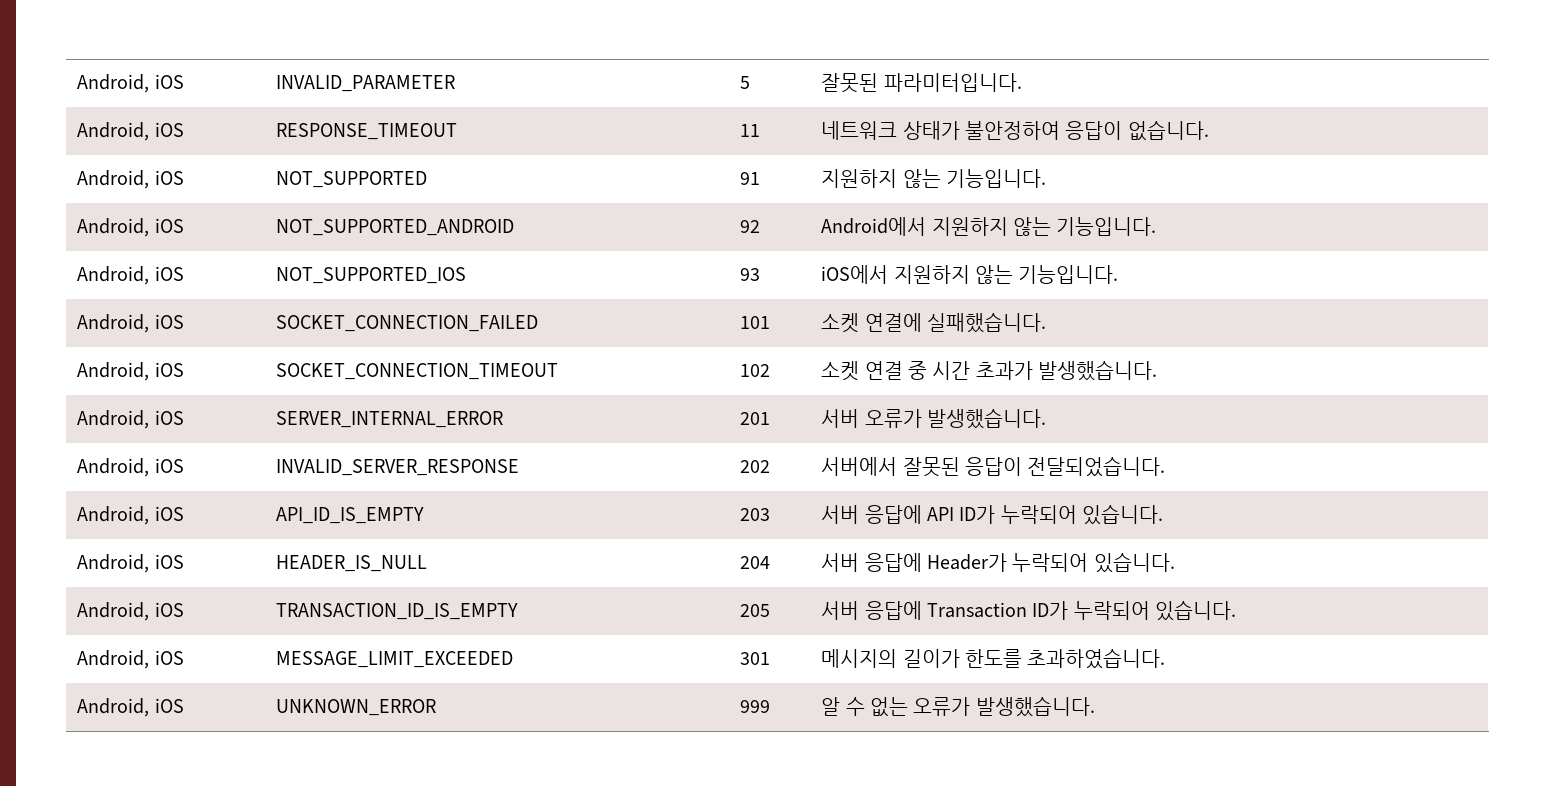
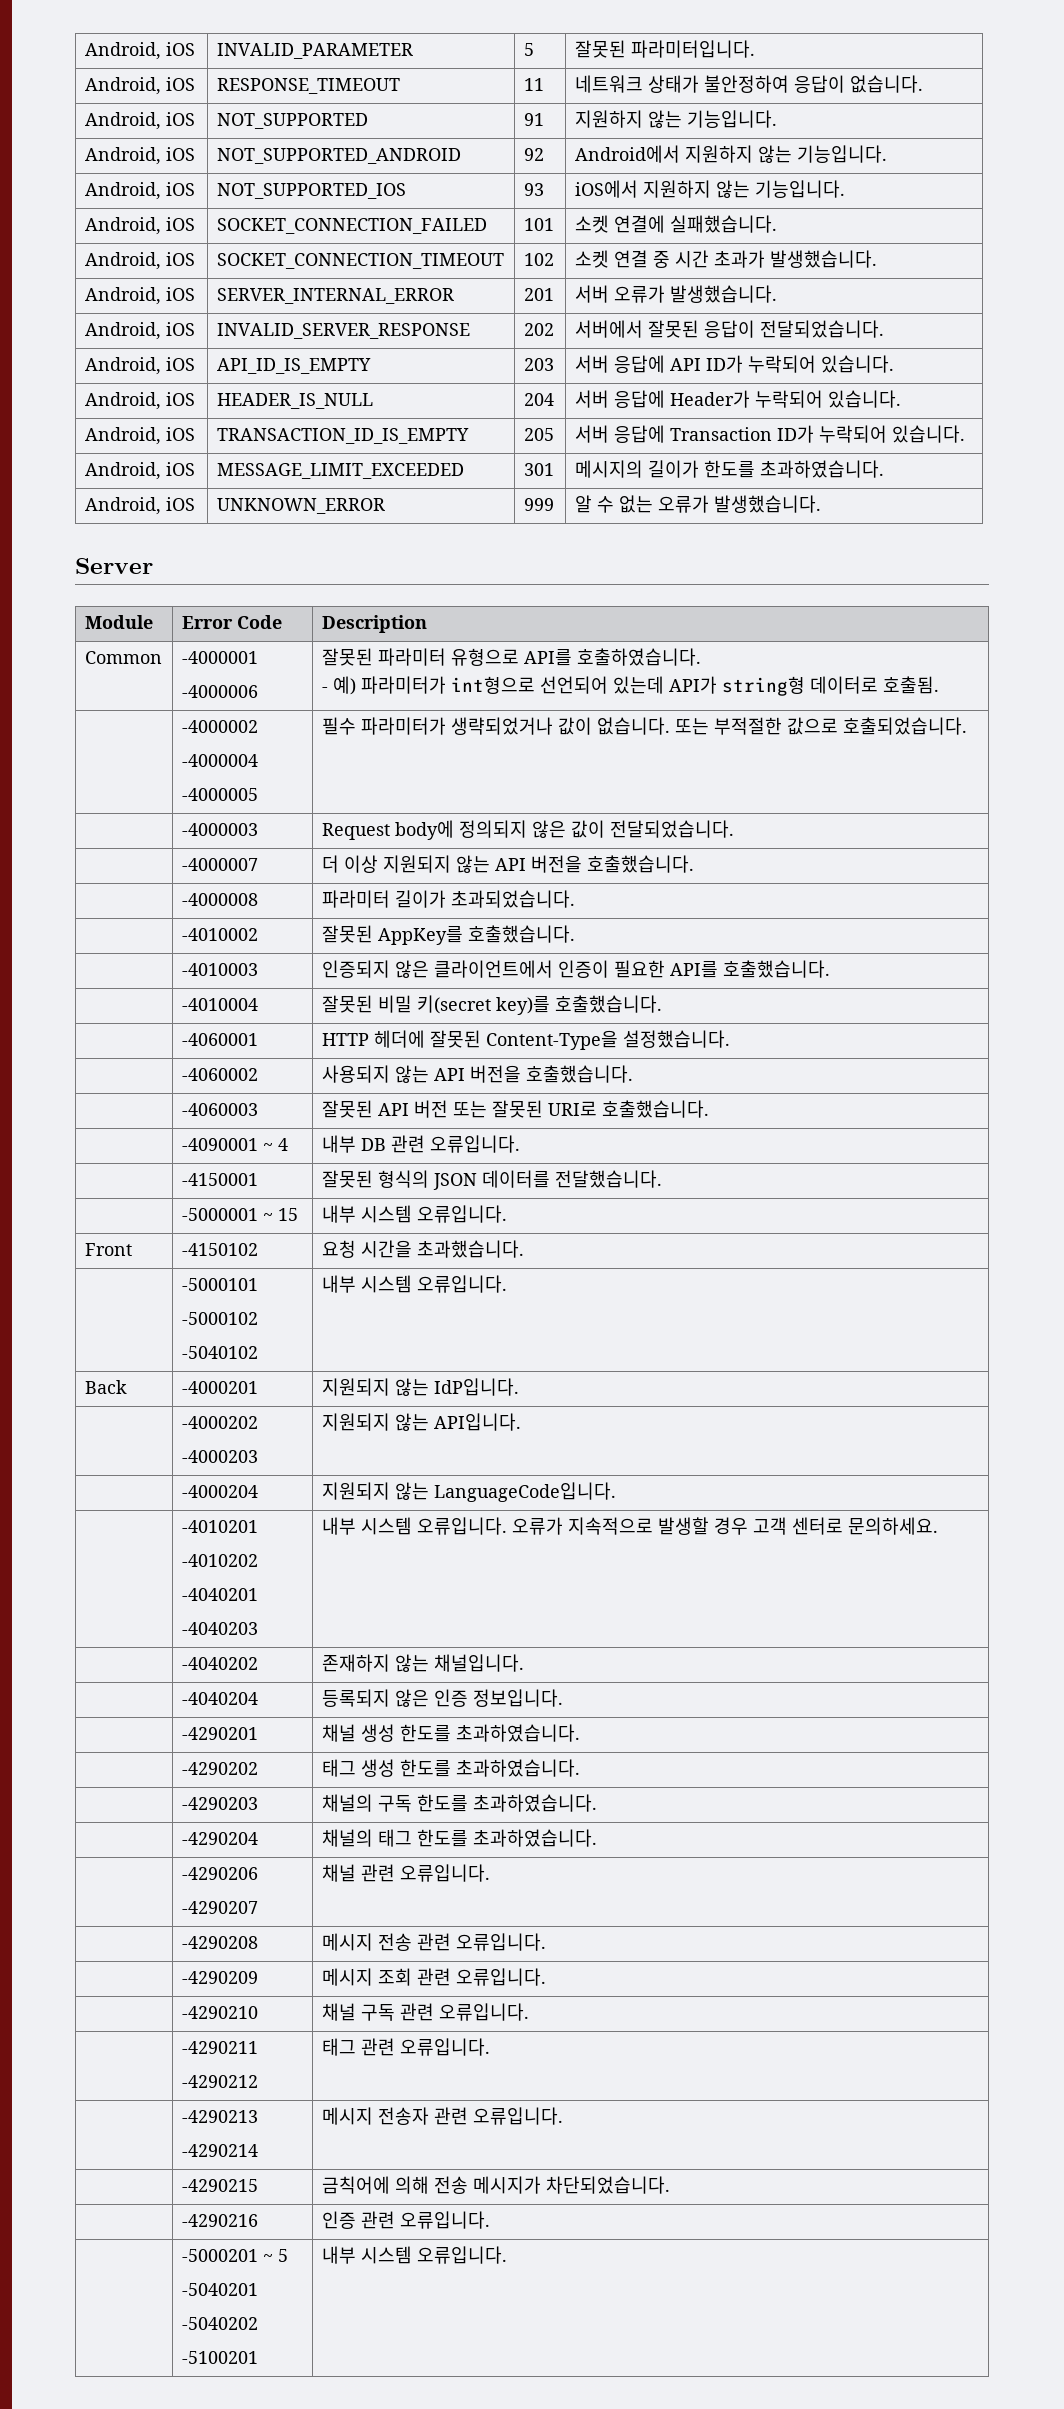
(1095, 706) none -> [75,558,153,574] [84,615,153,629] [181,615,282,629] [321,615,427,633] [84,651,162,664] [181,651,258,664] [181,685,258,698] [321,648,701,666] [321,676,939,696] [181,720,258,733] [181,754,258,767] [181,788,258,801] [321,717,967,735] [181,823,258,836] [321,820,734,840] [181,858,258,871] [321,855,694,873] [181,893,258,906] [321,890,575,908] [181,928,258,941] [321,925,575,945] [181,963,258,976] [321,960,830,978] [181,998,258,1011] [321,995,662,1015] [181,1033,258,1046] [321,1030,730,1050] [181,1068,258,1081] [321,1065,633,1083] [181,1103,258,1116] [321,1100,709,1118] [181,1138,288,1151] [321,1135,520,1153] [181,1173,258,1186] [321,1170,662,1190] [181,1208,298,1221] [321,1205,507,1223] [84,1243,132,1256] [181,1243,258,1256] [321,1240,524,1258] [181,1278,258,1291] [181,1312,258,1325] [181,1346,258,1359] [321,1275,507,1293] [84,1380,127,1394] [181,1381,258,1394] [321,1378,519,1396] [181,1416,258,1429] [181,1450,258,1463] [321,1413,521,1431] [181,1485,258,1498] [321,1482,616,1502] [181,1520,258,1533] [181,1554,258,1567] [181,1588,258,1601] [181,1622,258,1635] [321,1517,938,1535] [181,1657,258,1670] [321,1654,524,1672] [181,1692,258,1705] [321,1689,563,1707] [181,1727,258,1740] [321,1724,580,1742] [181,1762,258,1775] [321,1759,580,1777] [181,1797,258,1810] [321,1794,597,1812] [181,1832,258,1845] [321,1829,597,1847] [181,1867,258,1880] [181,1901,258,1914] [321,1864,490,1882] [181,1936,258,1949] [321,1933,546,1951] [181,1971,258,1984] [321,1968,546,1986] [181,2006,258,2019] [321,2003,529,2021] [181,2041,258,2054] [181,2075,258,2088] [321,2038,490,2056] [181,2110,258,2123] [181,2144,258,2157] [321,2107,563,2125] [181,2179,258,2192] [321,2176,670,2194] [181,2214,258,2227] [321,2211,490,2229] [181,2249,288,2262] [181,2283,258,2296] [181,2317,258,2330] [181,2351,258,2364] [321,2246,507,2264] // Server // Module | Error Code | Description // Common | -4000001 // -4000006 | 잘못된 파라미터 유형으로 API를 호출하였습니다. // - 예) 파라미터가 int형으로 선언되어 있는데 API가 string형 데이터로 호출됨. // | -4000002 // -4000004 // -4000005 | 필수 파라미터가 생략되었거나 값이 없습니다. 또는 부적절한 값으로 호출되었습니다. // | -4000003 | Request body에 정의되지 않은 값이 전달되었습니다. // | -4000007 | 더 이상 지원되지 않는 API 버전을 호출했습니다. // | -4000008 | 파라미터 길이가 초과되었습니다. // | -4010002 | 잘못된 AppKey를 호출했습니다. // | -4010003 | 인증되지 않은 클라이언트에서 인증이 필요한 API를 호출했습니다. // | -4010004 | 잘못된 비밀 키(secret key)를 호출했습니다. // | -4060001 | HTTP 헤더에 잘못된 Content-Type을 설정했습니다. // | -4060002 | 사용되지 않는 API 버전을 호출했습니다. // | -4060003 | 잘못된 API 버전 또는 잘못된 URI로 호출했습니다. // | -4090001 ~ 4 | 내부 DB 관련 오류입니다. // | -4150001 | 잘못된 형식의 JSON 데이터를 전달했습니다. // | -5000001 ~ 15 | 내부 시스템 오류입니다. // Front | -4150102 | 요청 시간을 초과했습니다. // | -5000101 // -5000102 // -5040102 | 내부 시스템 오류입니다. // Back | -4000201 | 지원되지 않는 IdP입니다. // | -4000202 // -4000203 | 지원되지 않는 API입니다. // | -4000204 | 지원되지 않는 LanguageCode입니다. // | -4010201 // -4010202 // -4040201 // -4040203 | 내부 시스템 오류입니다. 오류가 지속적으로 발생할 경우 고객 센터로 문의하세요. // | -4040202 | 존재하지 않는 채널입니다. // | -4040204 | 등록되지 않은 인증 정보입니다. // | -4290201 | 채널 생성 한도를 초과하였습니다. // | -4290202 | 태그 생성 한도를 초과하였습니다. // | -4290203 | 채널의 구독 한도를 초과하였습니다. // | -4290204 | 채널의 태그 한도를 초과하였습니다. // | -4290206 // -4290207 | 채널 관련 오류입니다. // | -4290208 | 메시지 전송 관련 오류입니다. // | -4290209 | 메시지 조회 관련 오류입니다. // | -4290210 | 채널 구독 관련 오류입니다. // | -4290211 // -4290212 | 태그 관련 오류입니다. // | -4290213 // -4290214 | 메시지 전송자 관련 오류입니다. // | -4290215 | 금칙어에 의해 전송 메시지가 차단되었습니다. // | -4290216 | 인증 관련 오류입니다. // | -5000201 ~ 5 // -5040201 // -5040202 // -5100201 | 내부 시스템 오류입니다.

